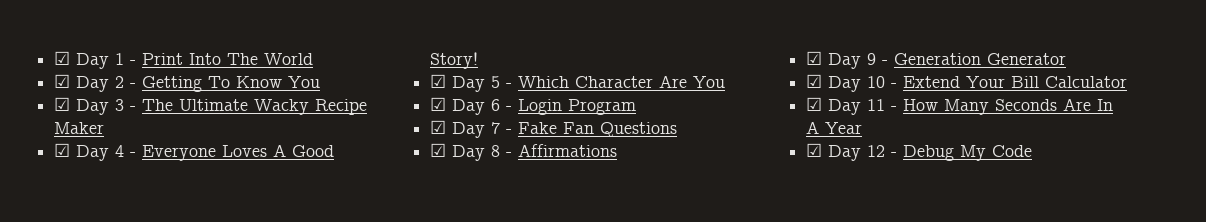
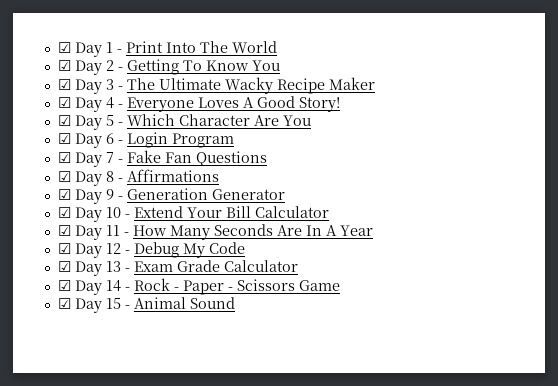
(1033, 151) none -> [57,260,298,276] [57,278,340,295] [57,297,235,313] // ☑ Day 13 - Exam Grade Calculator // ☑ Day 14 - Rock - Paper - Scissors Game // ☑ Day 15 - Animal Sound

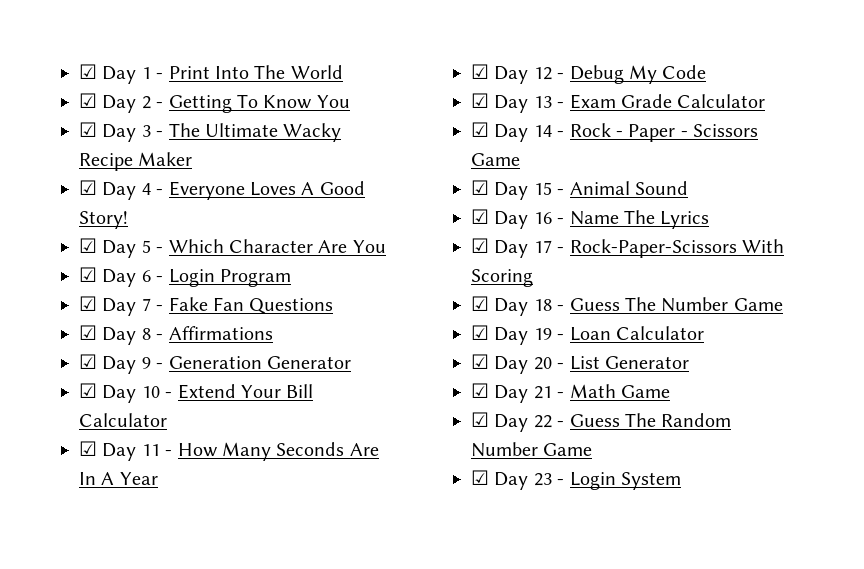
(235, 303) none -> [471,209,710,229] [471,238,784,258] [471,269,533,287] [471,296,783,316] [471,325,704,345] [471,354,689,374] [471,383,670,403] [471,412,732,432] [471,442,593,457] [471,470,681,490] // ☑ Day 16 - Name The Lyrics // ☑ Day 17 - Rock-Paper-Scissors With Scoring // ☑ Day 18 - Guess The Number Game // ☑ Day 19 - Loan Calculator // ☑ Day 20 - List Generator // ☑ Day 21 - Math Game // ☑ Day 22 - Guess The Random Number Game // ☑ Day 23 - Login System

